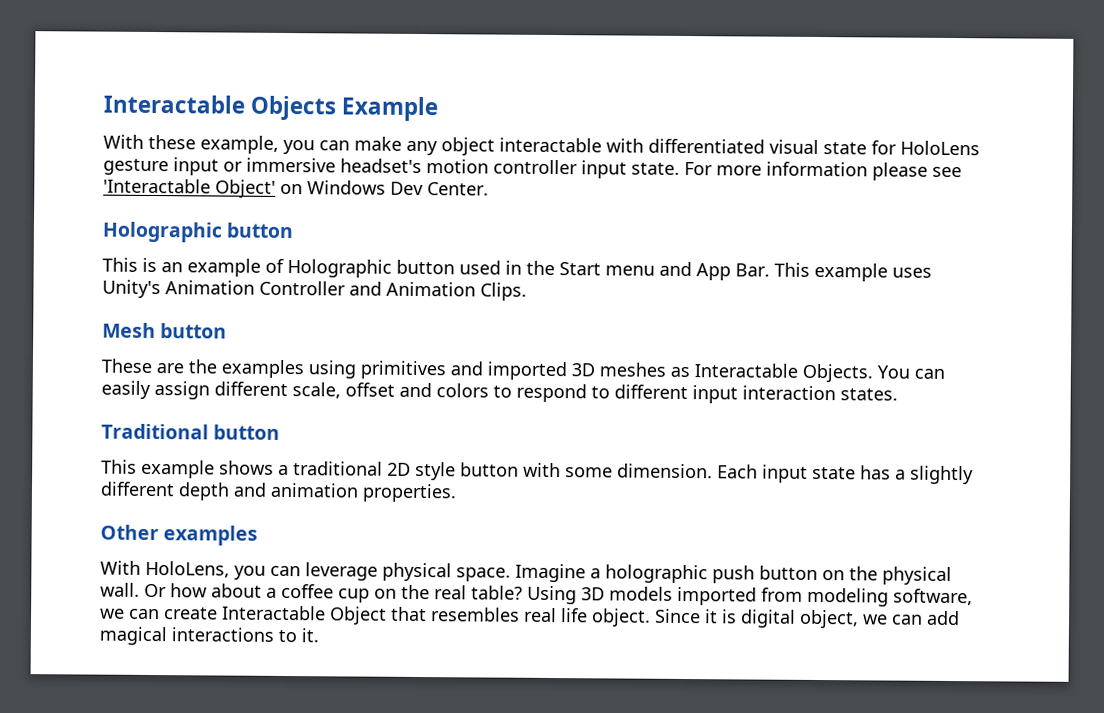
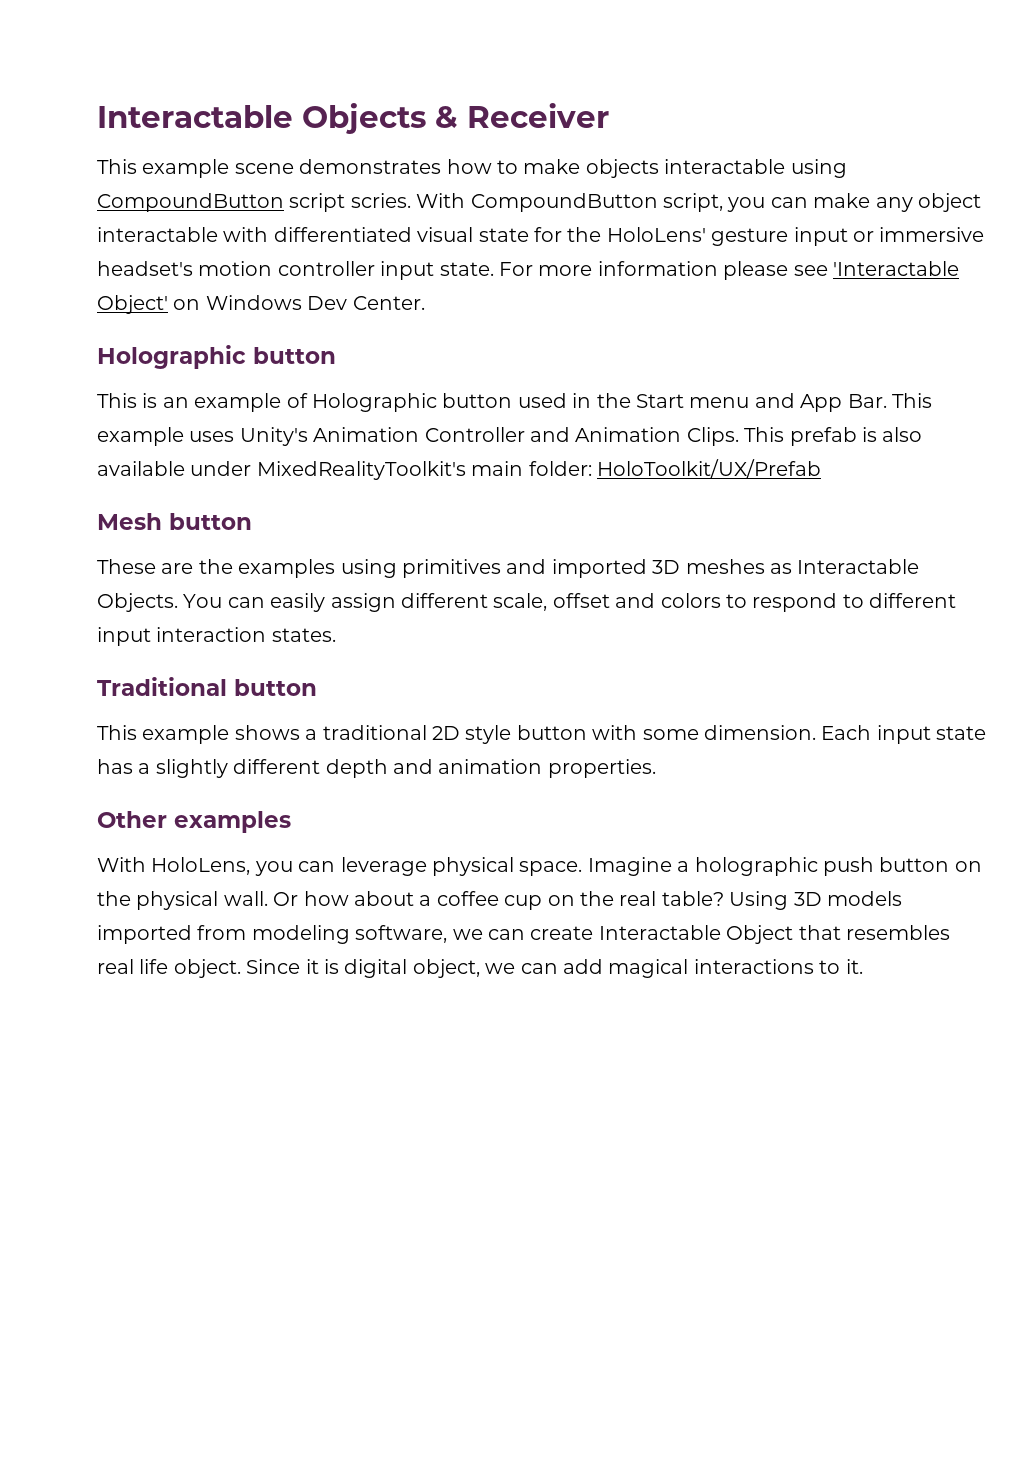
[341,96,439,122] [103,134,279,154] Example // With these example, -> [435,103,609,128] [97,159,847,178] [97,193,723,212] & Receiver // This example scene demonstrates how to make objects interactable using CompoundButton script scries. With CompoundButton script,
[900,140,980,156] HoloLens -> [567,227,706,242] the HoloLens'
(527, 291) none -> [744,427,923,446] [97,459,821,480] This prefab is also available under MixedRealityToolkit's main folder: HoloToolkit/UX/Prefab

